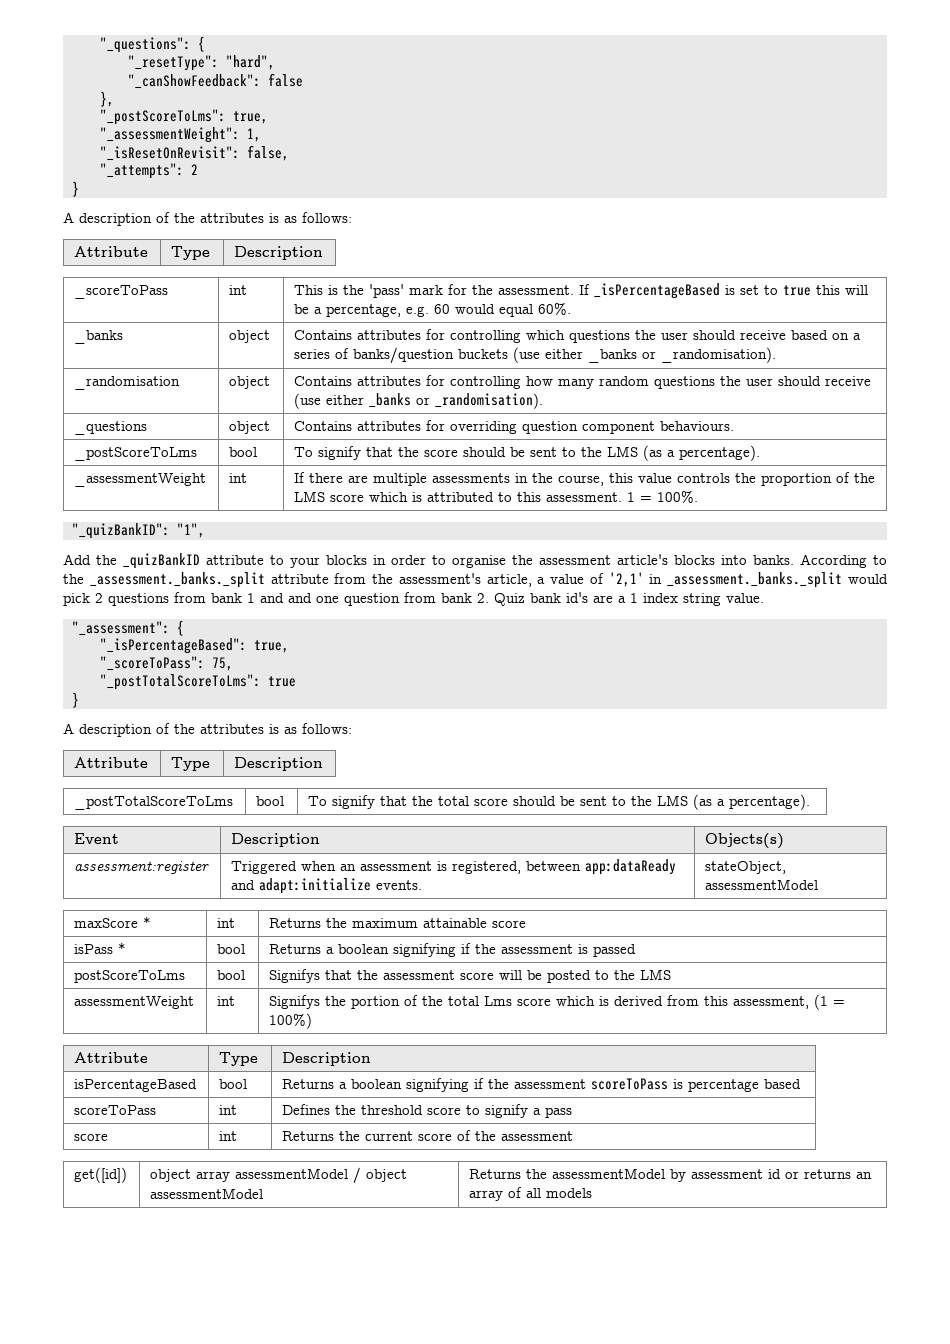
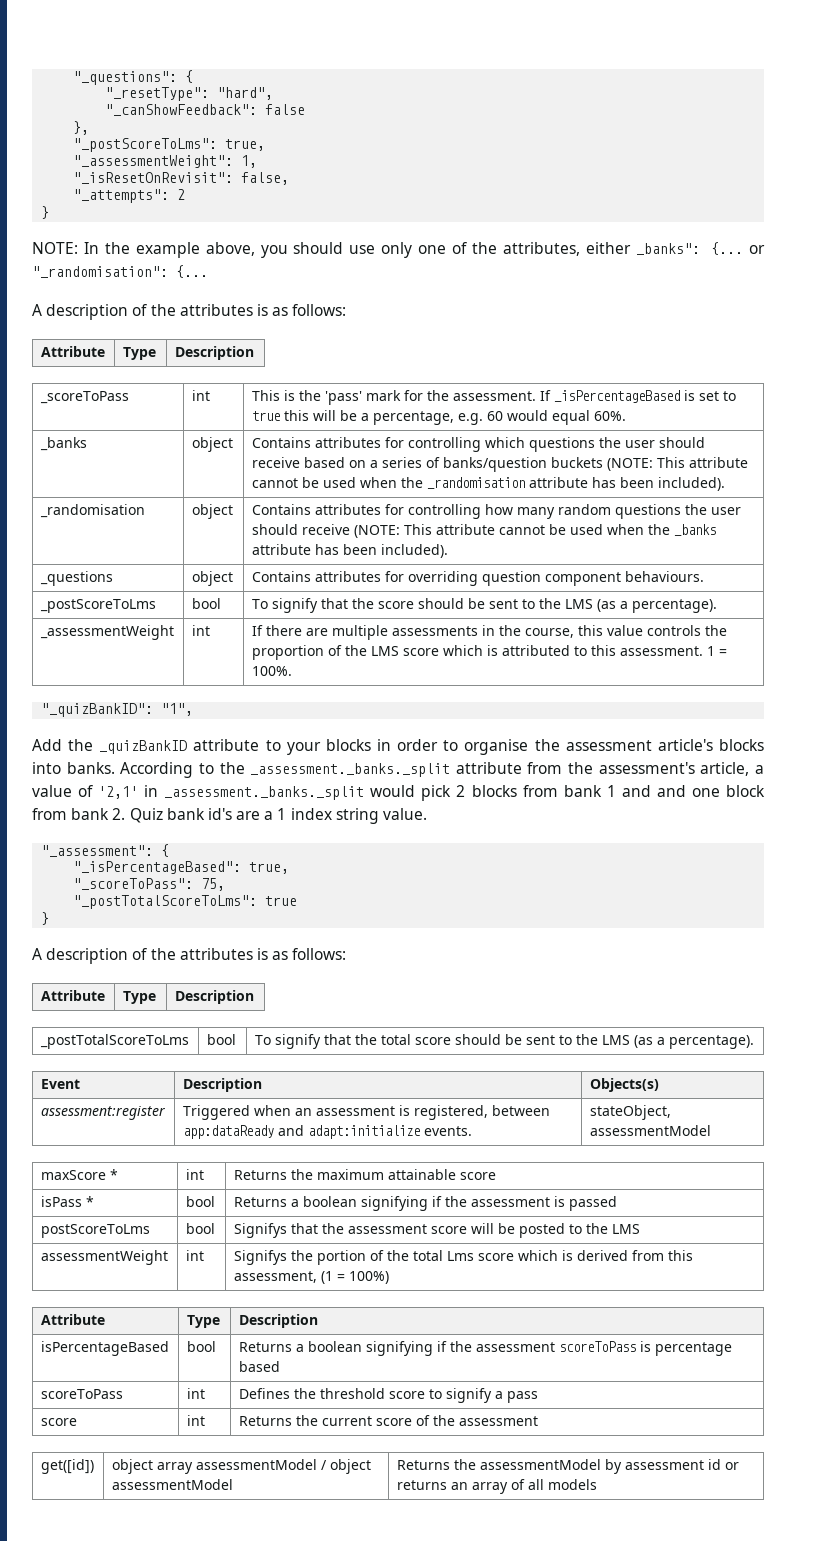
(79, 189) none -> [32,242,765,258] [32,265,208,278] // NOTE: In the example above, you should use only one of the attributes, either _banks": {... or "_randomisation": {...
[513,347,777,363] (use either _banks or _randomisation). -> [606,457,748,471] [251,477,725,491] (NOTE: This attribute cannot be used when the _randomisation attribute has been included).
[294,393,544,409] (use either _banks or _randomisation). -> [353,524,716,538] [251,544,448,558] (NOTE: This attribute cannot be used when the _banks attribute has been included).
[108,593,169,606] questions -> [471,785,517,797] blocks
[344,593,400,606] question -> [726,785,766,797] block

